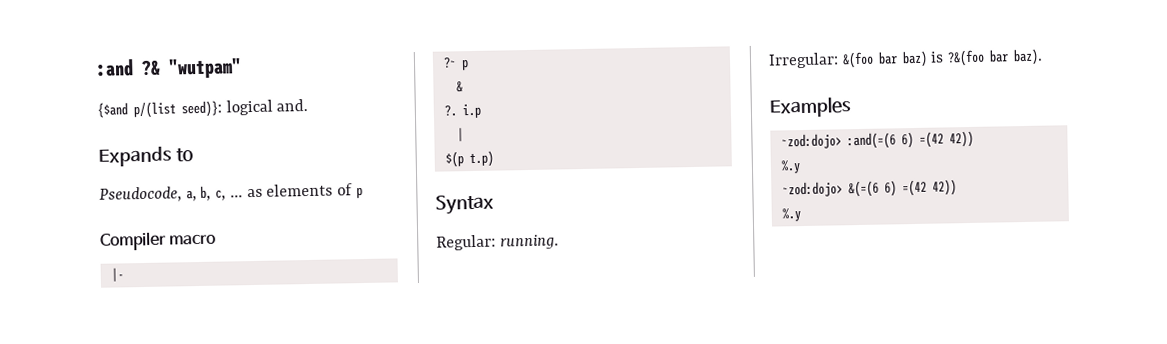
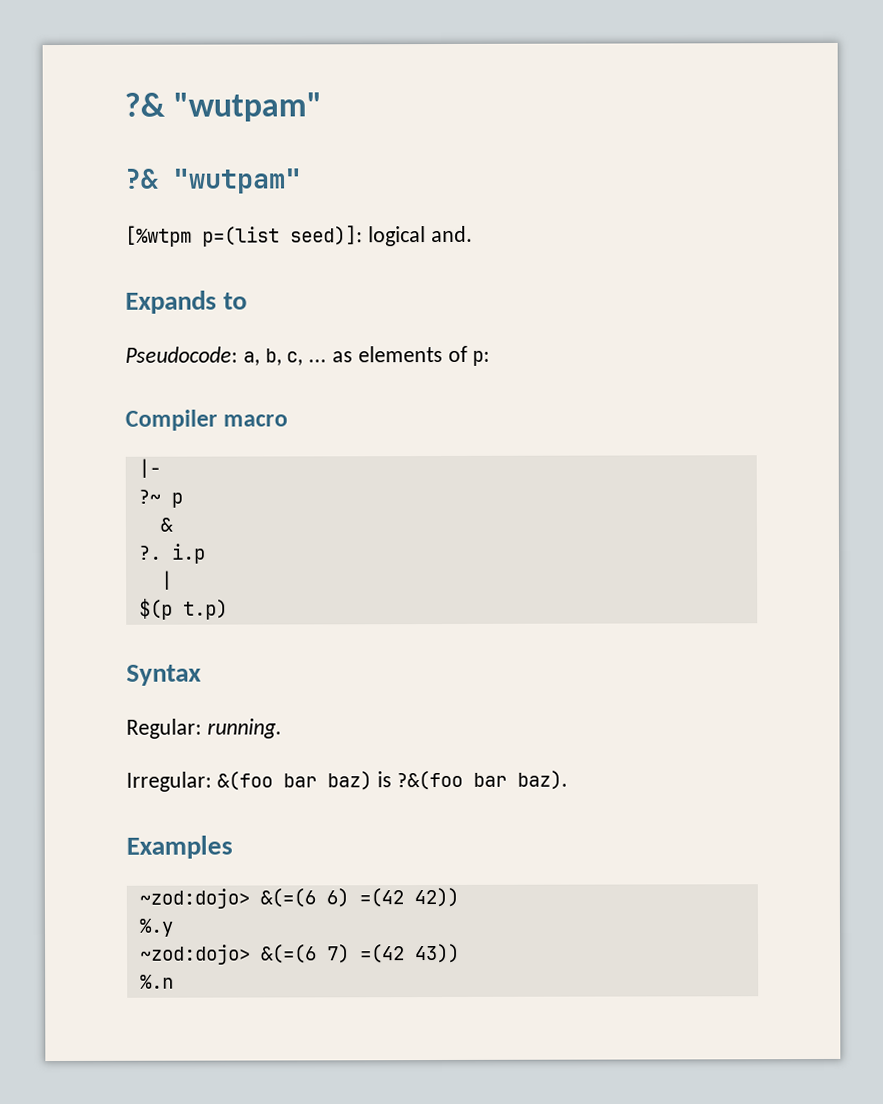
[96,57,242,79] [97,100,222,119] :and ?& "wutpam" // {$and p/(list seed)}: -> [124,92,323,122] [124,168,302,194] [125,225,363,247] ?& "wutpam" // ?& "wutpam" // [%wtpm p=(list seed)]:
[99,186,182,203] Pseudocode, -> [125,346,238,363] Pseudocode:
[355,187,363,199] p -> [472,350,491,366] p:
[846,132,896,150] :and(=(6 -> [259,888,316,908] &(=(6
[883,179,957,197] [781,208,801,222] 6) =(42 42)) // %.y -> [326,943,460,964] [139,974,174,989] 7) =(42 43)) // %.n

